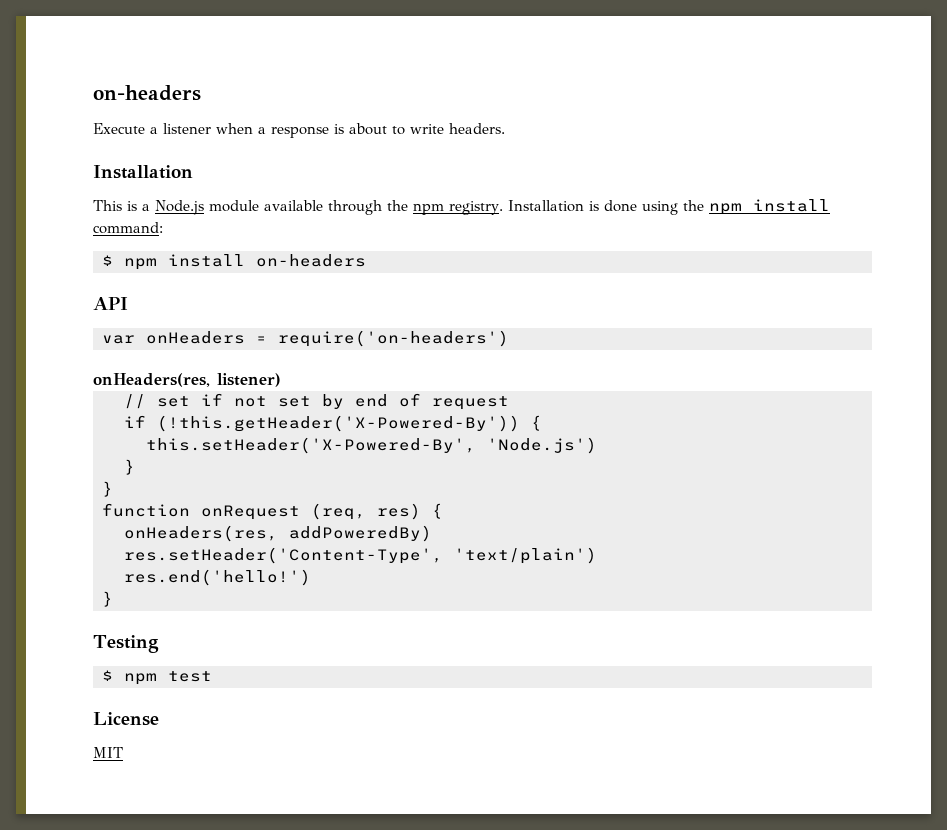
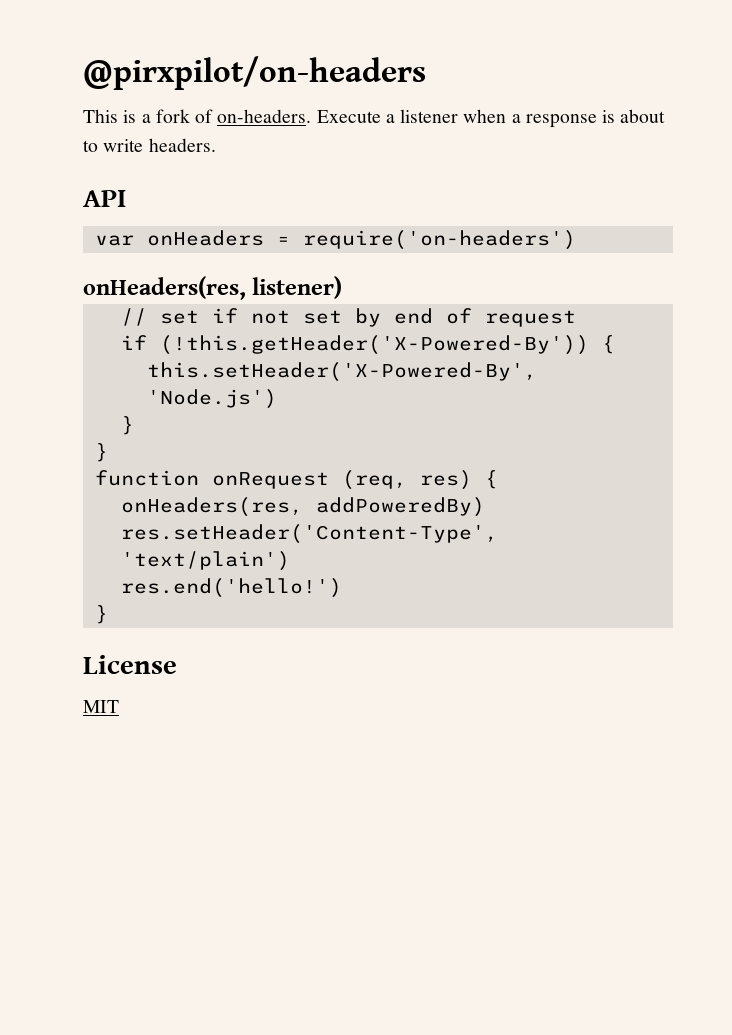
[93,85,201,101] on-headers // -> [83,56,426,90] [83,109,312,123] @pirxpilot/on-headers // This is a fork of on-headers.
[93,165,193,179] [93,199,830,215] [93,222,163,234] [102,254,366,270] // Installation // This is a Node.js module available through the npm registry. Installation is done using the npm install command: // $ npm install on-headers -> (216, 145) none
[93,635,159,653] [102,670,212,685] // Testing // $ npm test -> (108, 614) none

